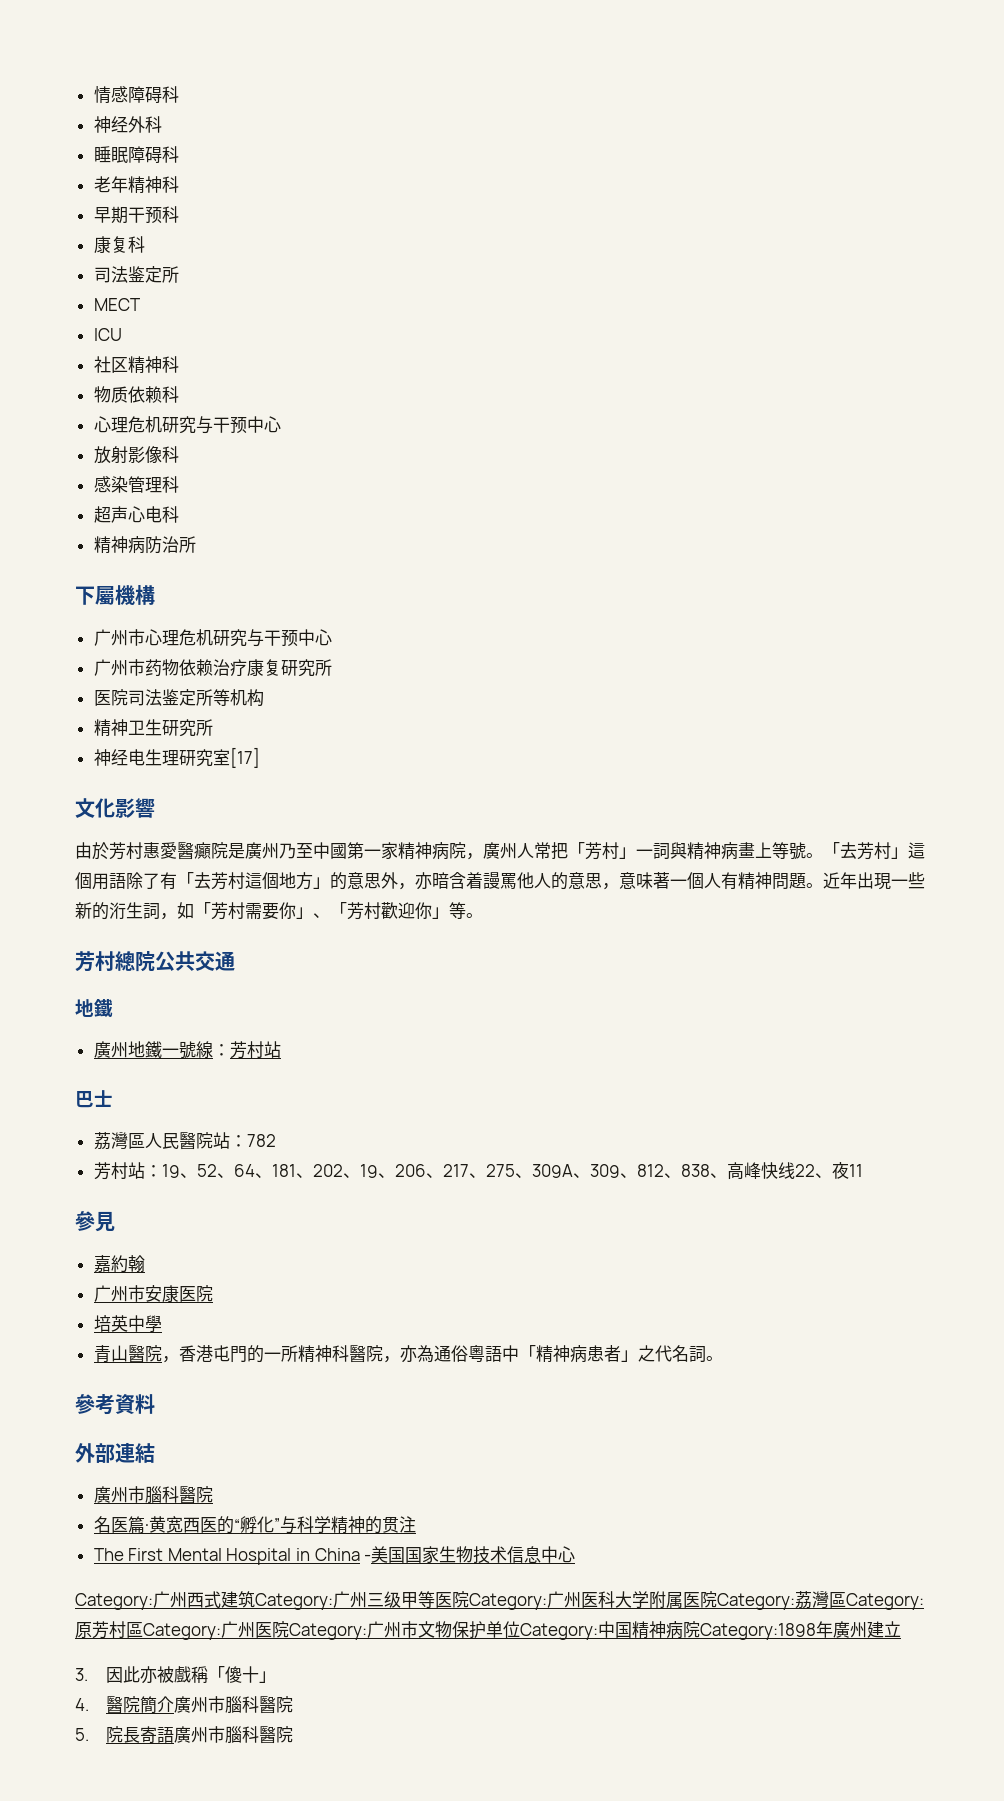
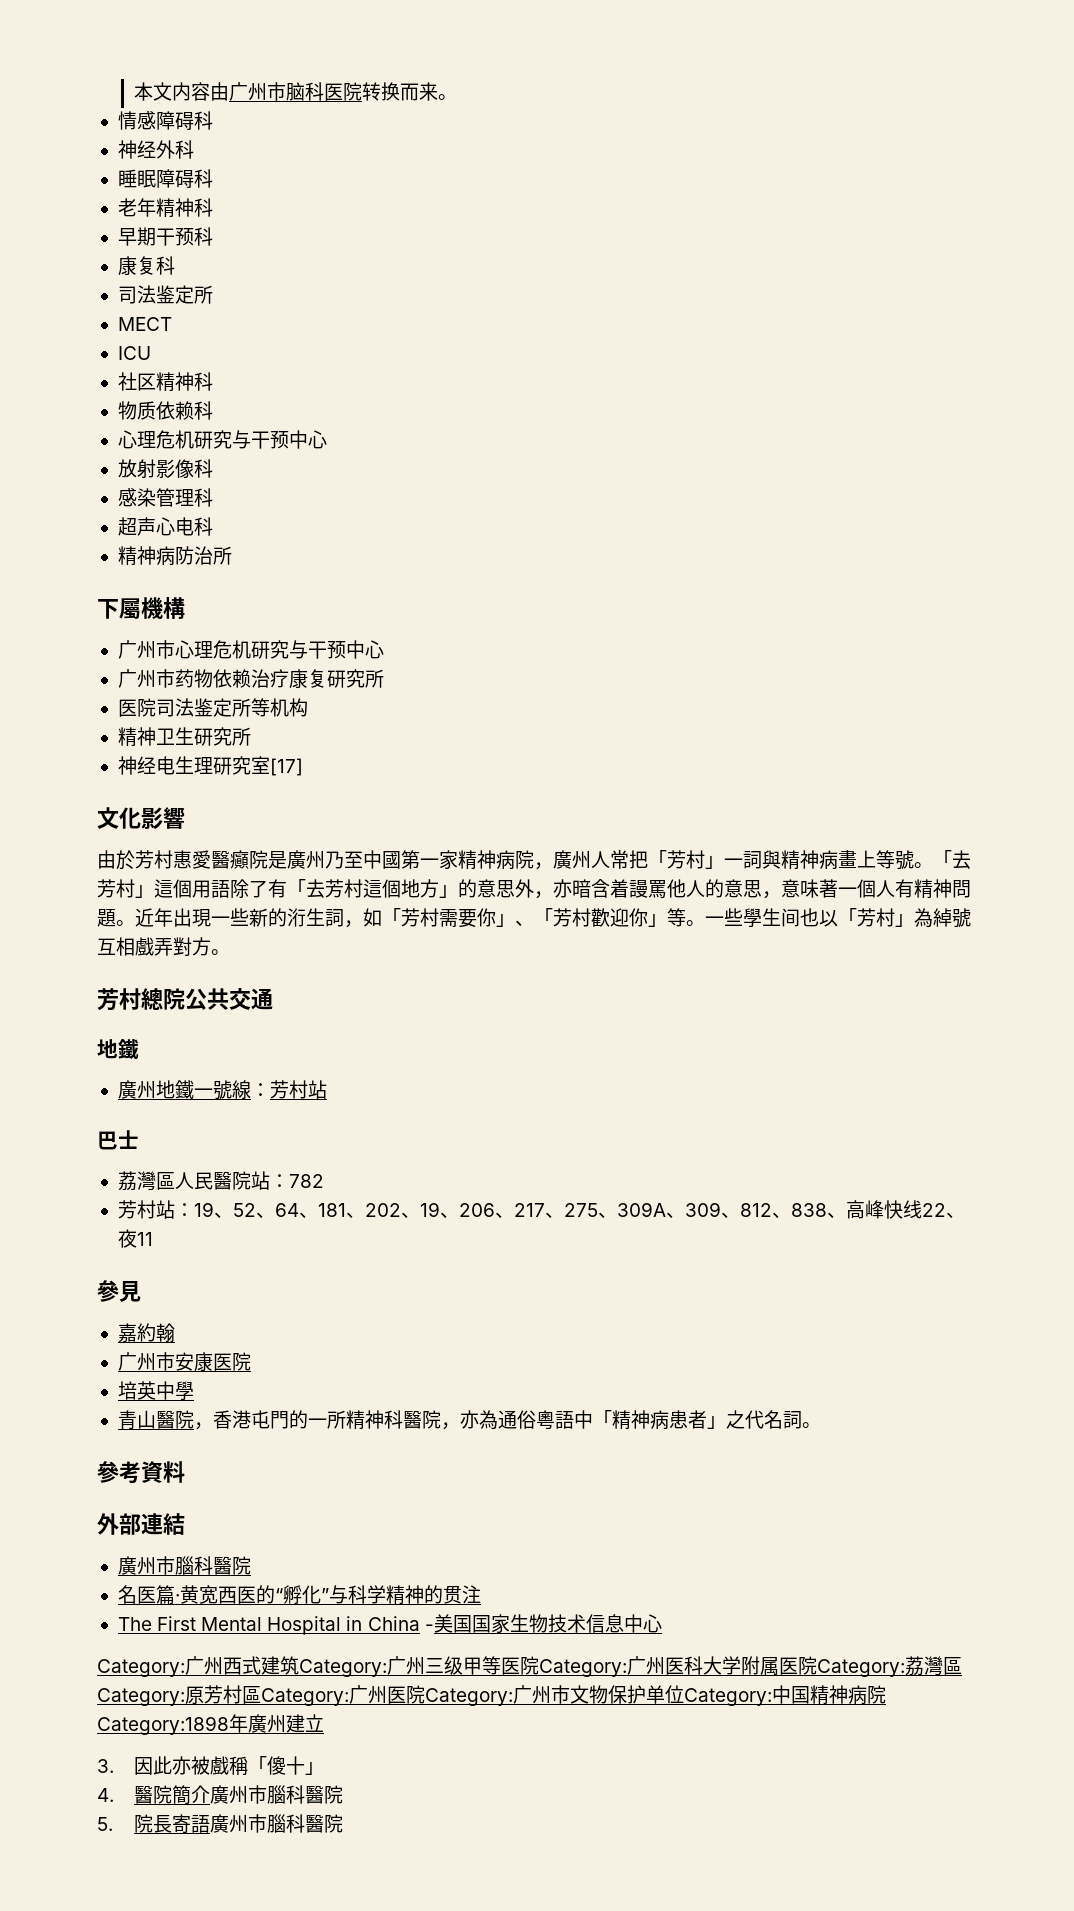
(93, 95) none -> [134,82,458,101] 本文内容由广州市脑科医院转换而来。 //
(483, 915) none -> [705,908,971,928] [97,937,230,956] 一些學生间也以「芳村」為綽號互相戲弄對方。

